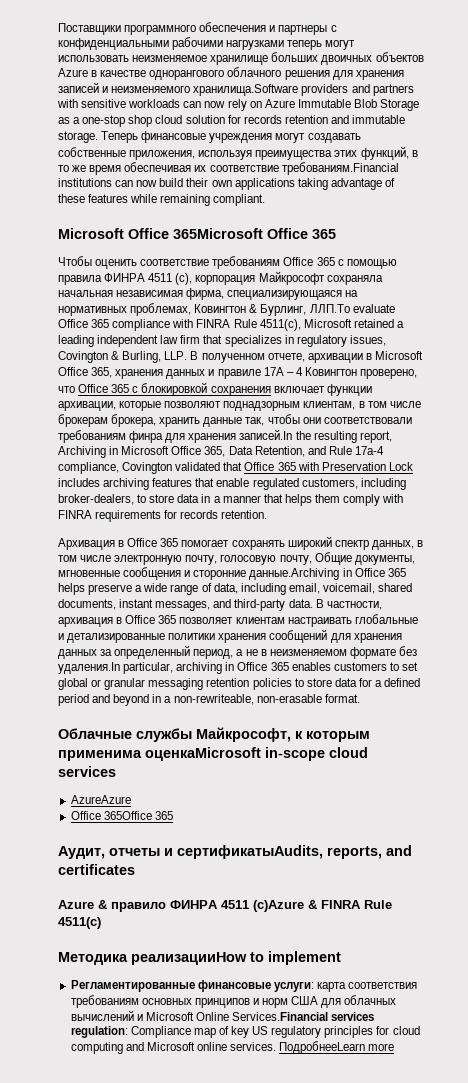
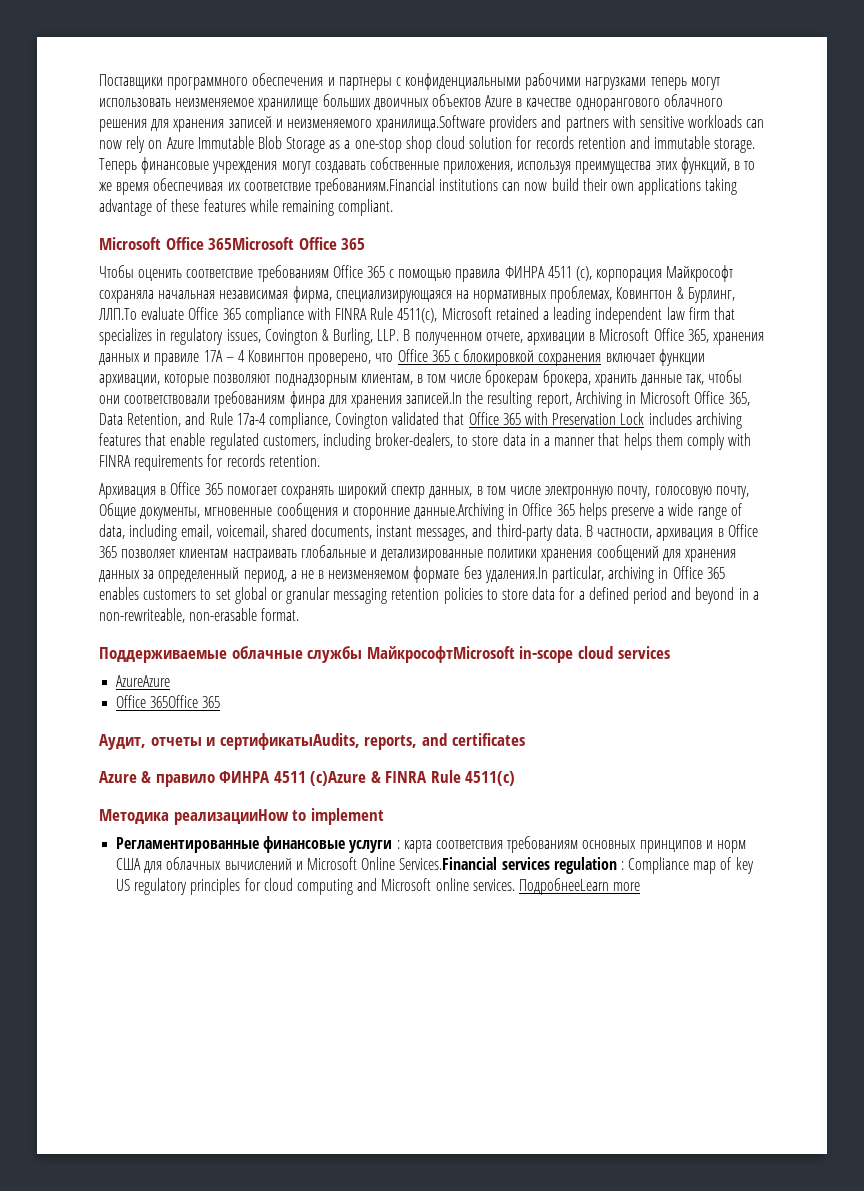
[58,727,370,742] [58,747,261,761] Облачные службы Майкрософт, к которым применима оценкаMicrosoft -> [99,646,515,663] Поддерживаемые облачные службы МайкрософтMicrosoft
[273,982,314,992] услуги: -> [349,840,400,853] услуги :
[70,1026,128,1038] regulation: -> [553,857,624,874] regulation :

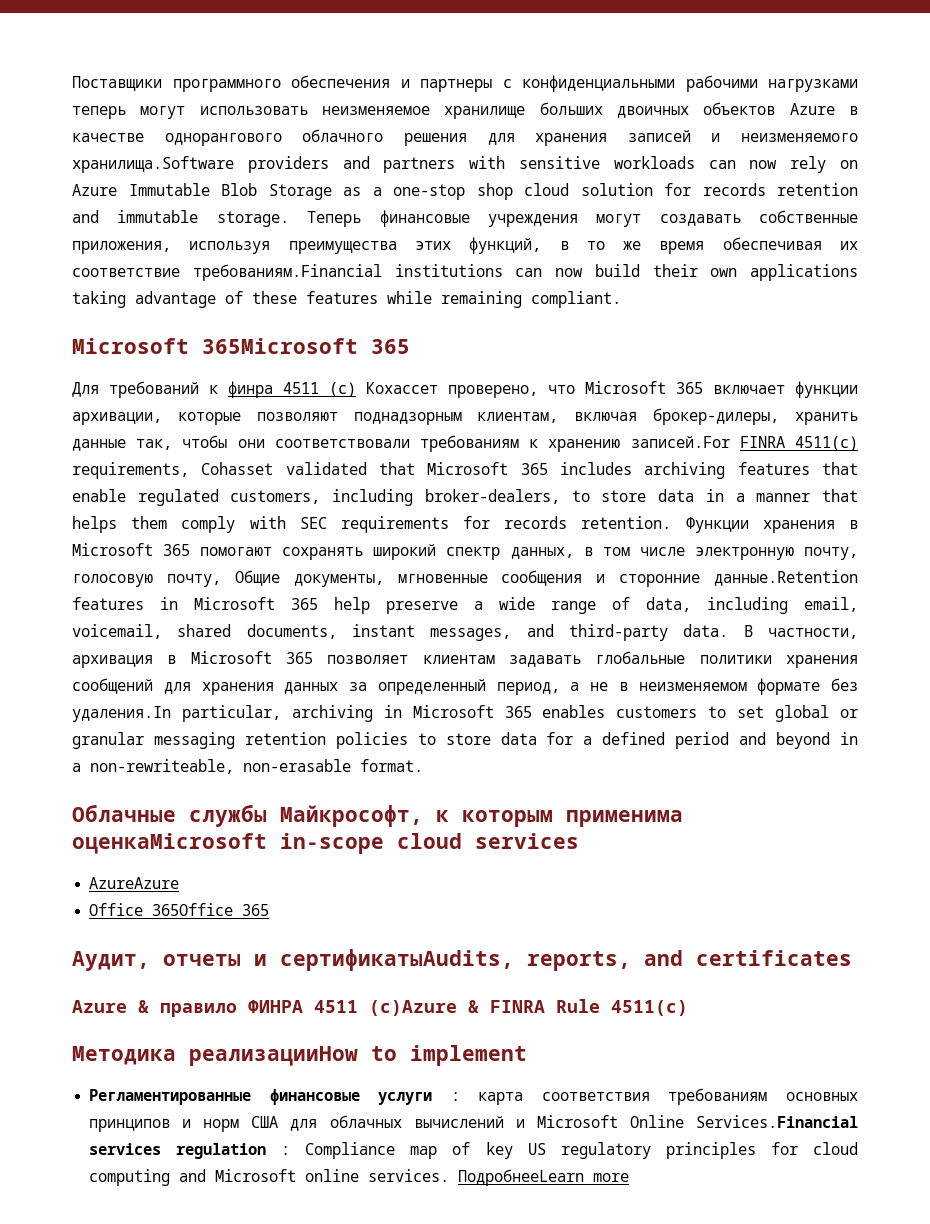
[165,237,366,250] [99,265,734,282] [99,286,735,303] [98,307,735,324] [99,328,764,345] [99,349,602,366] Office 365Microsoft Office 365 // Чтобы оценить соответствие требованиям Office 365 с помощью правила ФИНРА 4511 (c), корпорация Майкрософт сохраняла начальная независимая фирма, специализирующаяся на нормативных проблемах, Ковингтон & Бурлинг, ЛЛП.To evaluate Office 365 compliance with FINRA Rule 4511(c), Microsoft retained a leading independent law firm that specializes in regulatory issues, Covington & Burling, LLP. В полученном отчете, архивации в Microsoft Office 365, хранения данных и правиле 17A – 4 Ковингтон проверено, что Office 365 с блокировкой сохранения -> [202,338,410,354] [72,381,703,398] 365Microsoft 365 // Для требований к финра 4511 (c) Кохассет проверено, что Microsoft 365
[416,370,591,387] в том числе брокерам брокера, -> [574,408,780,425] включая брокер-дилеры,
[289,391,750,408] [99,412,645,429] финра для хранения записей.In the resulting report, Archiving in Microsoft Office 365, Data Retention, and Rule 17a-4 compliance, Covington validated that Office 365 with Preservation Lock -> [529,436,858,452] [72,462,548,479] к хранению записей.For FINRA 4511(c) requirements, Cohasset validated that Microsoft 365
[99,455,131,467] FINRA -> [299,517,327,529] SEC
[99,482,277,499] // Архивация в Office 365 помогает -> [685,517,858,533] [72,543,273,556] Функции хранения в Microsoft 365 помогают
[414,503,607,520] данные.Archiving in Office 365 helps -> [714,570,858,586] [72,597,370,614] данные.Retention features in Microsoft 365 help
[727,524,758,537] Office -> [190,651,272,664] Microsoft
[232,545,484,562] настраивать глобальные и детализированные -> [509,651,686,667] задавать глобальные
[672,566,703,579] Office -> [412,705,494,718] Microsoft
[99,646,515,663] Поддерживаемые облачные службы МайкрософтMicrosoft -> [72,804,683,827] [72,833,267,854] Облачные службы Майкрософт, к которым применима оценкаMicrosoft

